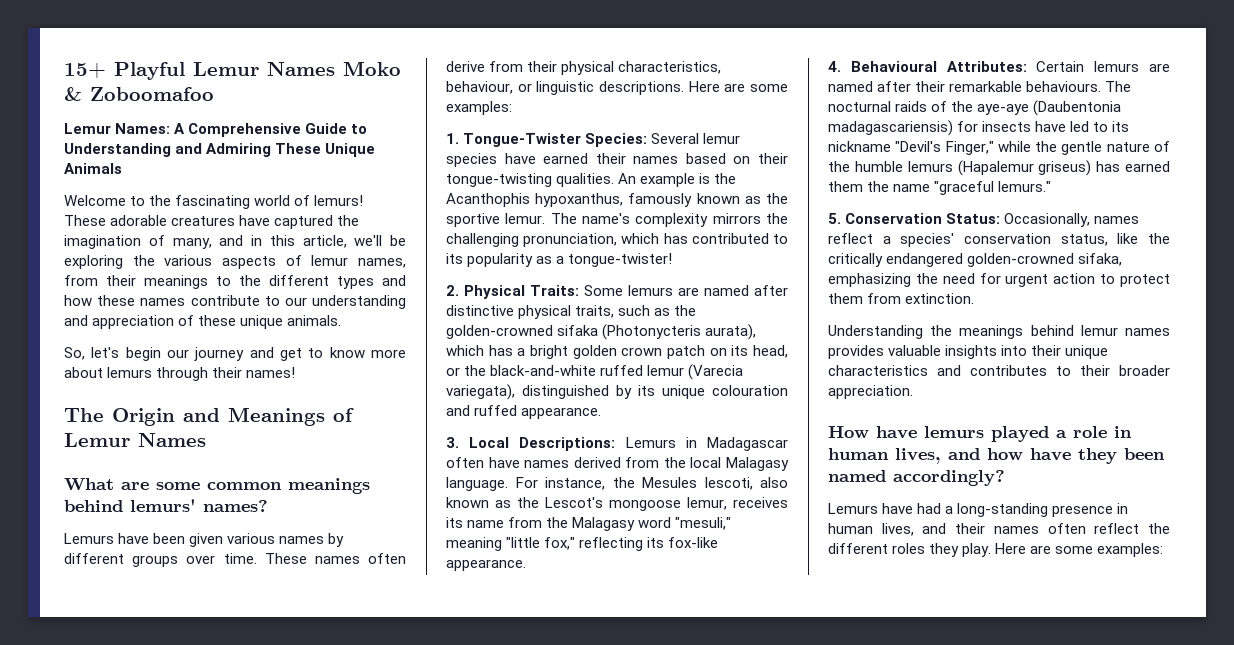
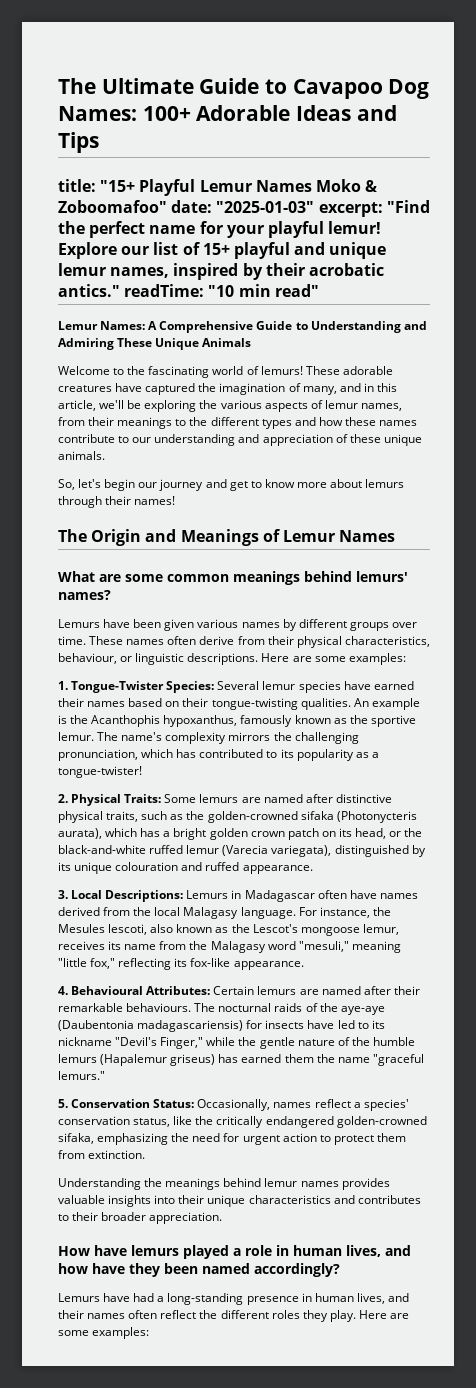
[64,63,106,78] 15+ -> [58,78,430,99] [58,105,397,121] [58,132,99,153] [58,179,136,192] The Ultimate Guide to Cavapoo Dog Names: 100+ Adorable Ideas and Tips // title: "15+
[90,87,214,101] Zoboomafoo -> [58,200,430,217] [58,221,382,238] [58,242,387,259] [58,263,384,280] [58,284,319,297] Zoboomafoo" date: "2025-01-03" excerpt: "Find the perfect name for your playful lemur! Explore our list of 15+ playful and unique lemur names, inspired by their acrobatic antics." readTime: "10 min read"

